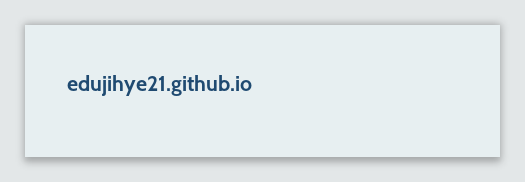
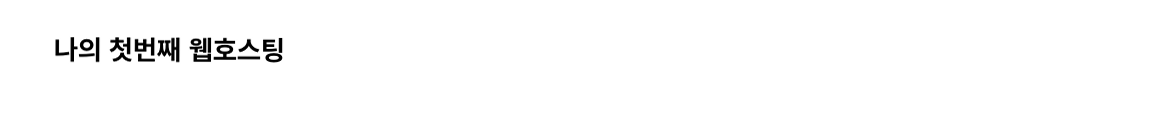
[67,75,252,96] edujihye21.github.io -> [53,36,286,63] 나의 첫번째 웹호스팅

